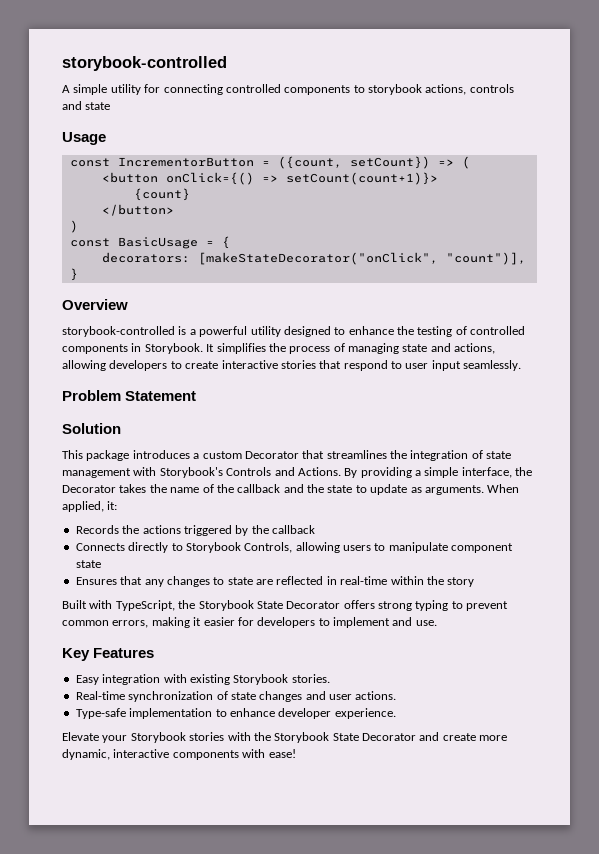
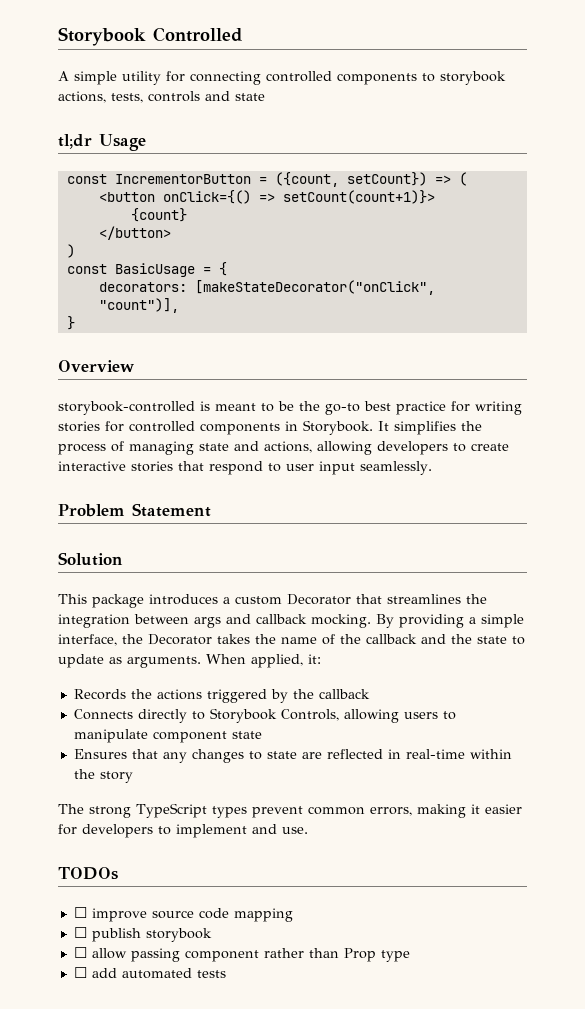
[62,56,227,71] storybook-controlled -> [58,27,243,46] Storybook Controlled
(467, 89) none -> [111,93,143,103] tests,
(111, 106) none -> [58,134,92,149] tl;dr
[189,326,467,337] a powerful utility designed to enhance the testing of -> [215,401,522,415] [58,421,124,432] meant to be the go-to best practice for writing stories for
[471,450,512,459] [62,467,341,478] of state management with Storybook's Controls and Actions. -> [134,614,371,628] between args and callback mocking.
[62,600,463,611] Built with TypeScript, the Storybook State Decorator offers strong typing to -> [58,803,247,818] The strong TypeScript types
[62,648,155,661] [75,674,330,685] [75,691,397,702] [75,708,396,719] [62,732,508,743] [62,749,296,760] Key Features // Easy integration with existing Storybook stories. // Real-time synchronization of state changes and user actions. // Type-safe implementation to enhance developer experience. // Elevate your Storybook stories with the Storybook State Decorator and create more dynamic, interactive components with ease! -> [58,867,118,880] [73,907,293,922] [73,927,212,942] [73,947,410,962] [73,967,226,979] TODOs // ☐ improve source code mapping // ☐ publish storybook // ☐ allow passing component rather than Prop type // ☐ add automated tests

